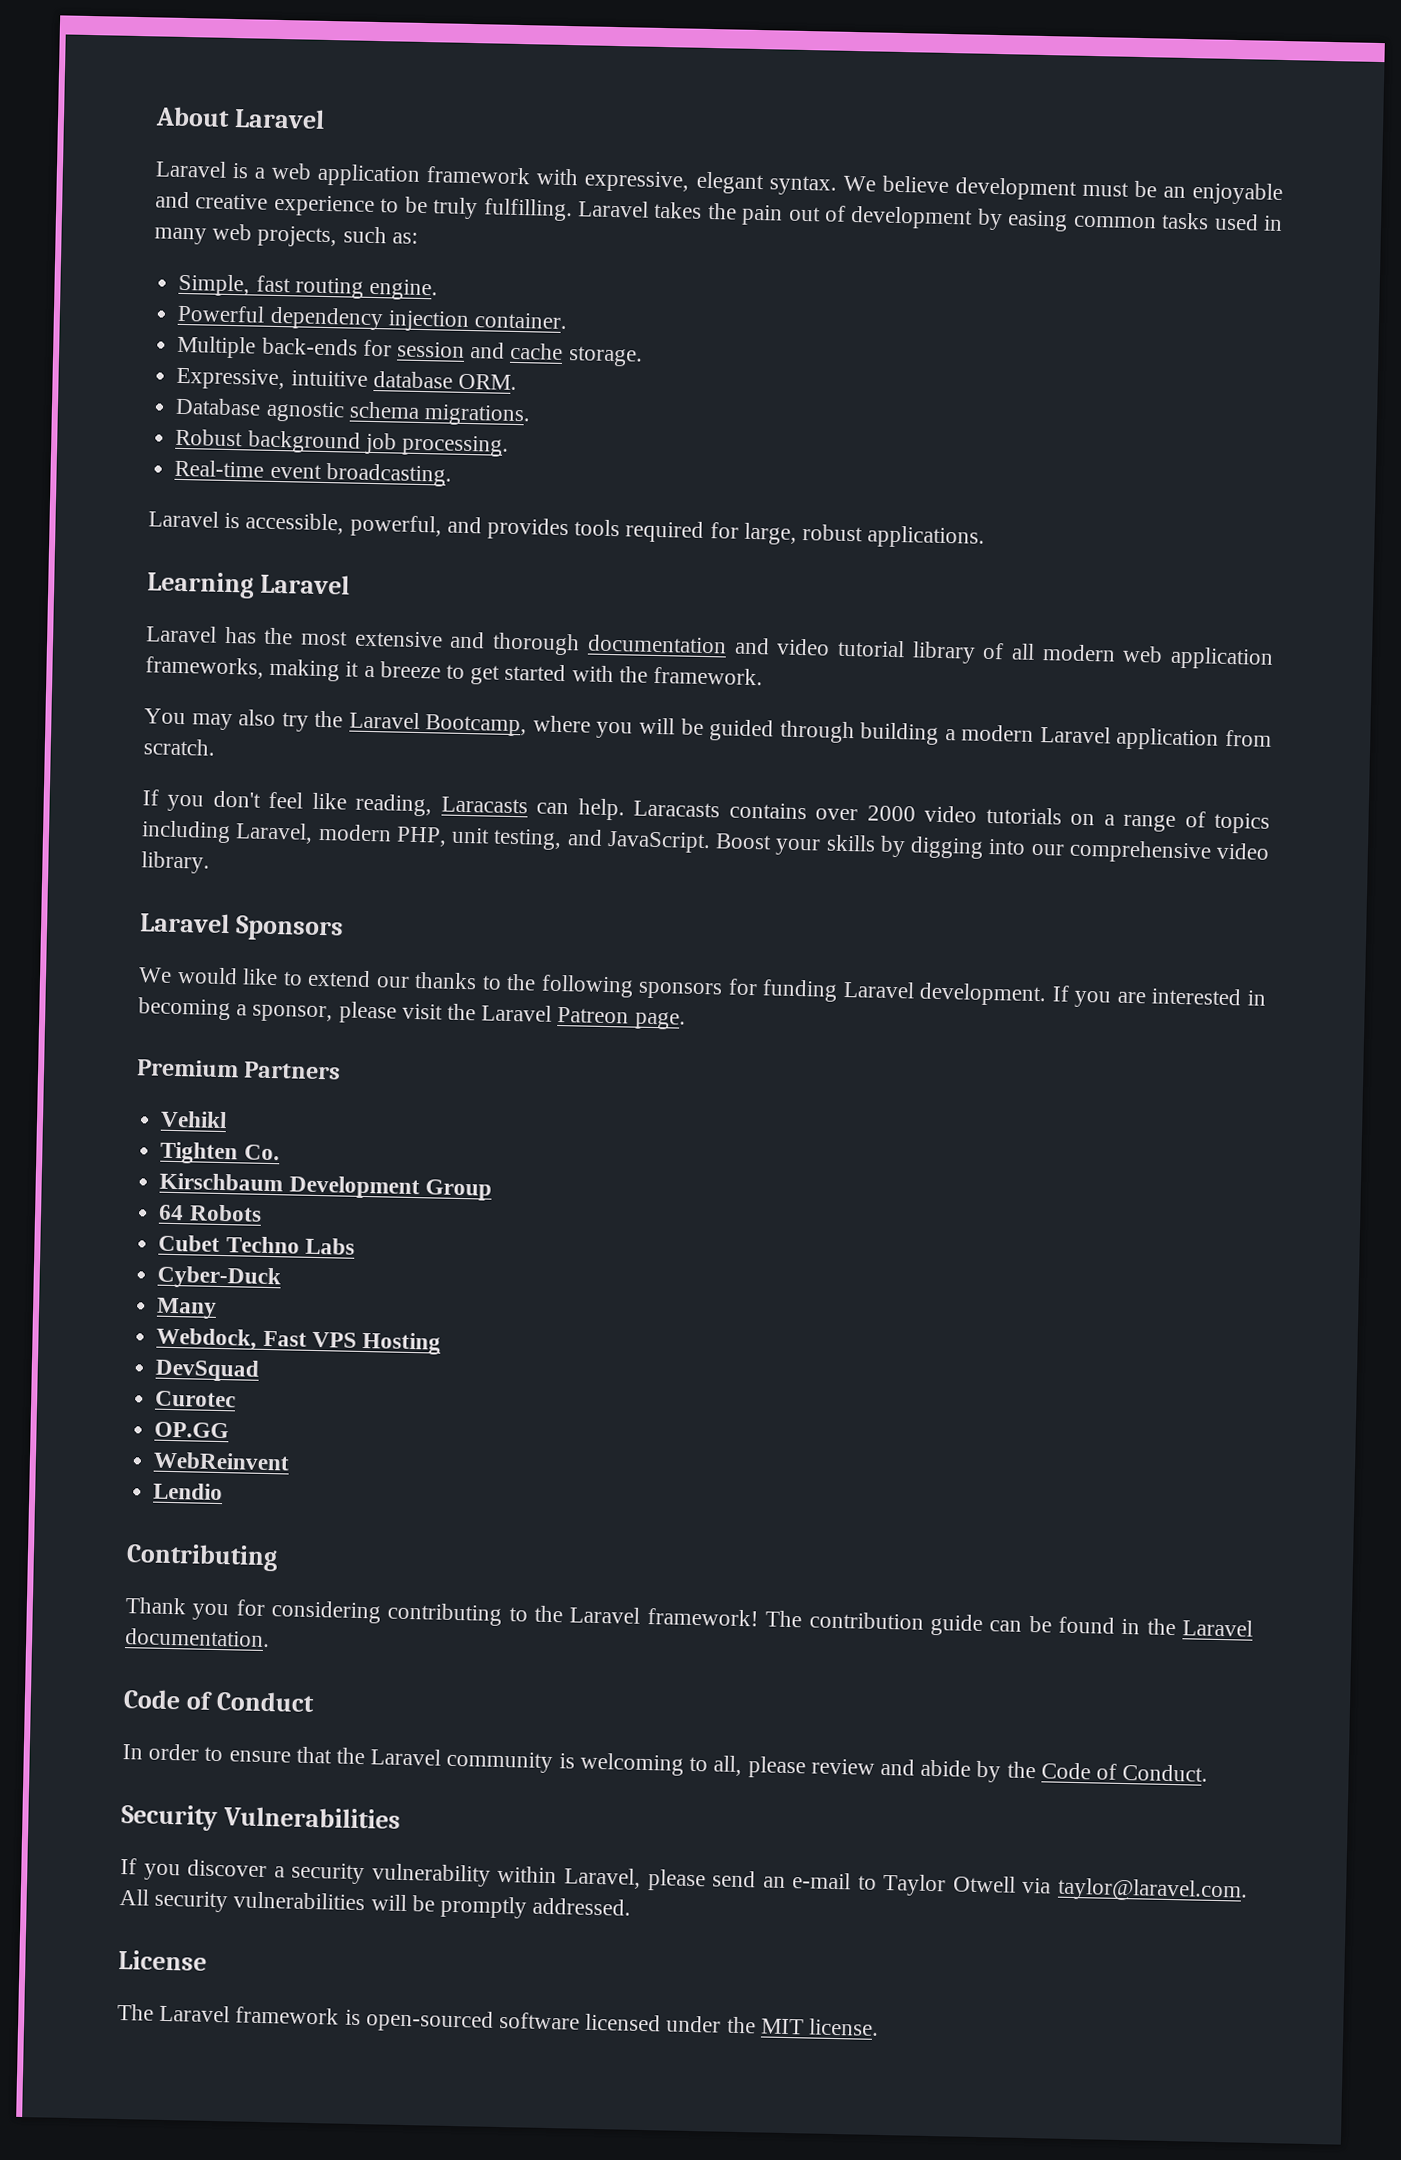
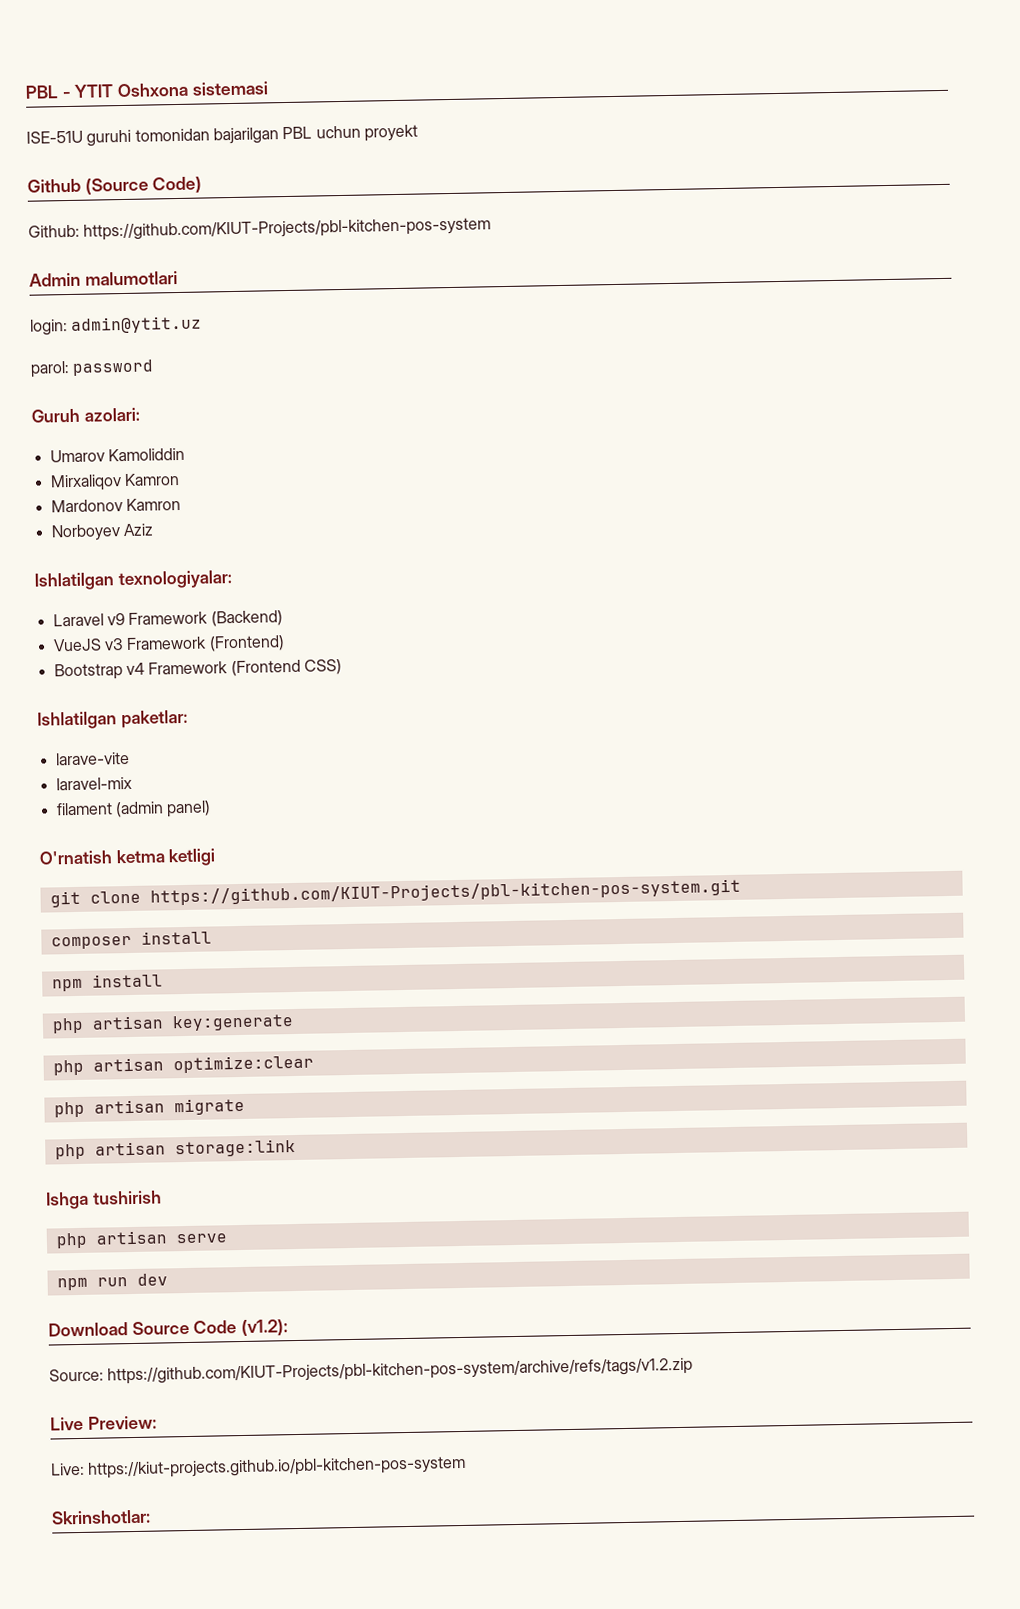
[155,106,325,129] [155,160,1283,205] [155,191,1284,232] [154,223,418,248] [178,273,438,301] [177,304,568,332] [177,335,643,367] [176,367,517,391] [175,397,531,427] [175,428,509,457] [174,459,452,487] [148,510,986,549] [147,571,350,599] [146,625,1274,670] [145,656,764,686] [144,708,1272,751] [143,738,216,756] [142,789,1271,834] [141,820,1270,864] [141,851,210,874] [139,912,344,942] [138,967,1266,1008] [138,997,686,1030] [136,1059,342,1080] [160,1110,228,1129] [160,1141,280,1165] [159,1172,492,1201] [158,1204,262,1222] [158,1234,355,1255] [157,1265,282,1290] [156,1297,218,1319] [156,1327,441,1355] [155,1358,261,1382] [155,1390,237,1408] [154,1421,230,1439] [153,1451,291,1471] [153,1482,224,1501] [126,1543,278,1572] [125,1597,1254,1637] [125,1628,270,1648] [123,1689,315,1713] [122,1743,1209,1783] [121,1804,401,1832] [120,1858,1248,1903] [119,1889,632,1919] [118,1950,207,1971] [117,2003,880,2036] About Laravel // Laravel is a web application framework with expressive, elegant syntax. We believe development must be an enjoyable and creative experience to be truly fulfilling. Laravel takes the pain out of development by easing common tasks used in many web projects, such as: // Simple, fast routing engine. // Powerful dependency injection container. // Multiple back-ends for session and cache storage. // Expressive, intuitive database ORM. // Database agnostic schema migrations. // Robust background job processing. // Real-time event broadcasting. // Laravel is accessible, powerful, and provides tools required for large, robust applications. // Learning Laravel // Laravel has the most extensive and thorough documentation and video tutorial library of all modern web application frameworks, making it a breeze to get started with the framework. // You may also try the Laravel Bootcamp, where you will be guided through building a modern Laravel application from scratch. // If you don't feel like reading, Laracasts can help. Laracasts contains over 2000 video tutorials on a range of topics including Laravel, modern PHP, unit testing, and JavaScript. Boost your skills by digging into our comprehensive video library. // Laravel Sponsors // We would like to extend our thanks to the following sponsors for funding Laravel development. If you are interested in becoming a sponsor, please visit the Laravel Patreon page. // Premium Partners // Vehikl // Tighten Co. // Kirschbaum Development Group // 64 Robots // Cubet Techno Labs // Cyber-Duck // Many // Webdock, Fast VPS Hosting // DevSquad // Curotec // OP.GG // WebReinvent // Lendio // Contributing // Thank you for considering contributing to the Laravel framework! The contribution guide can be found in the Laravel documentation. // Code of Conduct // In order to ensure that the Laravel community is welcoming to all, please review and abide by the Code of Conduct. // Security Vulnerabilities // If you discover a security vulnerability within Laravel, please send an e-mail to Taylor Otwell via taylor@laravel.com. All security vulnerabilities will be promptly addressed. // License // The Laravel framework is open-sourced software licensed under the MIT license. -> [25,81,268,99] [26,124,418,147] [27,176,203,195] [28,217,492,241] [29,271,178,287] [30,315,203,336] [30,359,155,378] [31,407,140,423] [49,447,185,463] [49,473,180,492] [50,497,181,513] [50,523,154,542] [34,570,232,591] [52,610,283,627] [52,635,285,652] [53,659,342,681] [37,709,188,730] [54,751,130,766] [55,776,132,791] [55,800,212,818] [39,848,217,867] [49,878,741,908] [50,930,212,950] [51,973,163,992] [51,1014,294,1034] [52,1054,314,1076] [53,1097,245,1118] [54,1138,296,1160] [46,1190,162,1210] [55,1230,227,1249] [56,1273,168,1291] [48,1319,289,1337] [49,1357,694,1385] [50,1415,157,1431] [50,1455,467,1479] [51,1509,151,1525] PBL - YTIT Oshxona sistemasi // ISE-51U guruhi tomonidan bajarilgan PBL uchun proyekt // Github (Source Code) // Github: https://github.com/KIUT-Projects/pbl-kitchen-pos-system // Admin malumotlari // login: admin@ytit.uz // parol: password // Guruh azolari: // Umarov Kamoliddin // Mirxaliqov Kamron // Mardonov Kamron // Norboyev Aziz // Ishlatilgan texnologiyalar: // Laravel v9 Framework (Backend) // VueJS v3 Framework (Frontend) // Bootstrap v4 Framework (Frontend CSS) // Ishlatilgan paketlar: // larave-vite // laravel-mix // filament (admin panel) // O'rnatish ketma ketligi // git clone https://github.com/KIUT-Projects/pbl-kitchen-pos-system.git // composer install // npm install // php artisan key:generate // php artisan optimize:clear // php artisan migrate // php artisan storage:link // Ishga tushirish // php artisan serve // npm run dev // Download Source Code (v1.2): // Source: https://github.com/KIUT-Projects/pbl-kitchen-pos-system/archive/refs/tags/v1.2.zip // Live Preview: // Live: https://kiut-projects.github.io/pbl-kitchen-pos-system // Skrinshotlar:

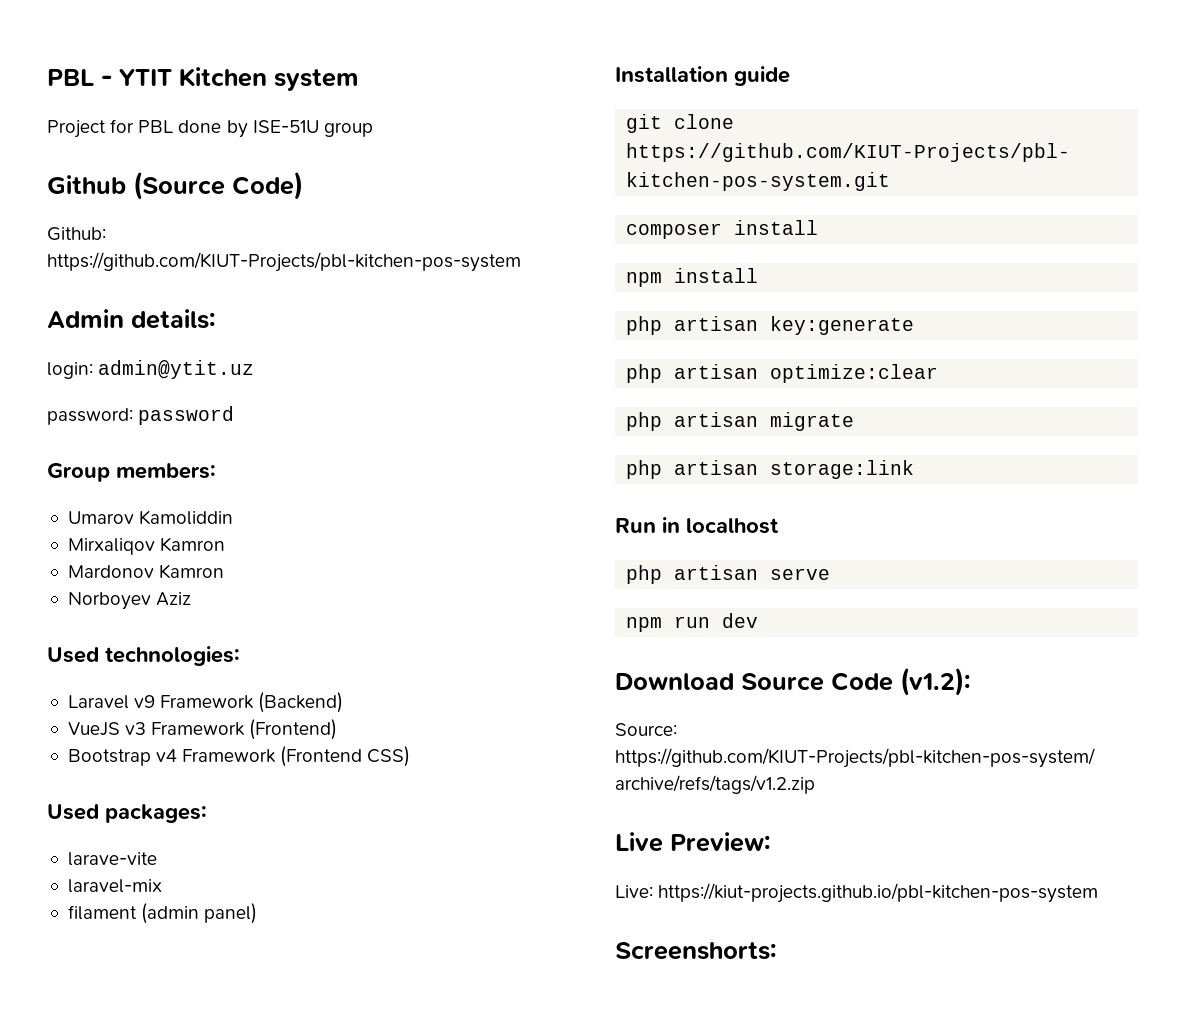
[117,81,268,98] [26,124,418,147] Oshxona sistemasi // ISE-51U guruhi tomonidan bajarilgan PBL uchun proyekt -> [179,67,359,91] [47,119,373,138] Kitchen system // Project for PBL done by ISE-51U group
[84,271,178,286] malumotlari -> [131,309,216,329] details:
[30,361,70,378] parol: -> [47,408,133,425] password:
[31,407,140,423] Guruh azolari: -> [47,463,216,482] Group members:
[34,570,232,591] Ishlatilgan texnologiyalar: -> [47,646,240,666] Used technologies:
[37,709,188,730] Ishlatilgan paketlar: -> [47,804,207,823] Used packages:
[39,848,217,867] O'rnatish ketma ketligi -> [615,66,790,86] Installation guide
[46,1190,162,1210] Ishga tushirish -> [615,517,779,534] Run in localhost
[51,1509,151,1525] Skrinshotlar: -> [615,942,777,960] Screenshorts:

